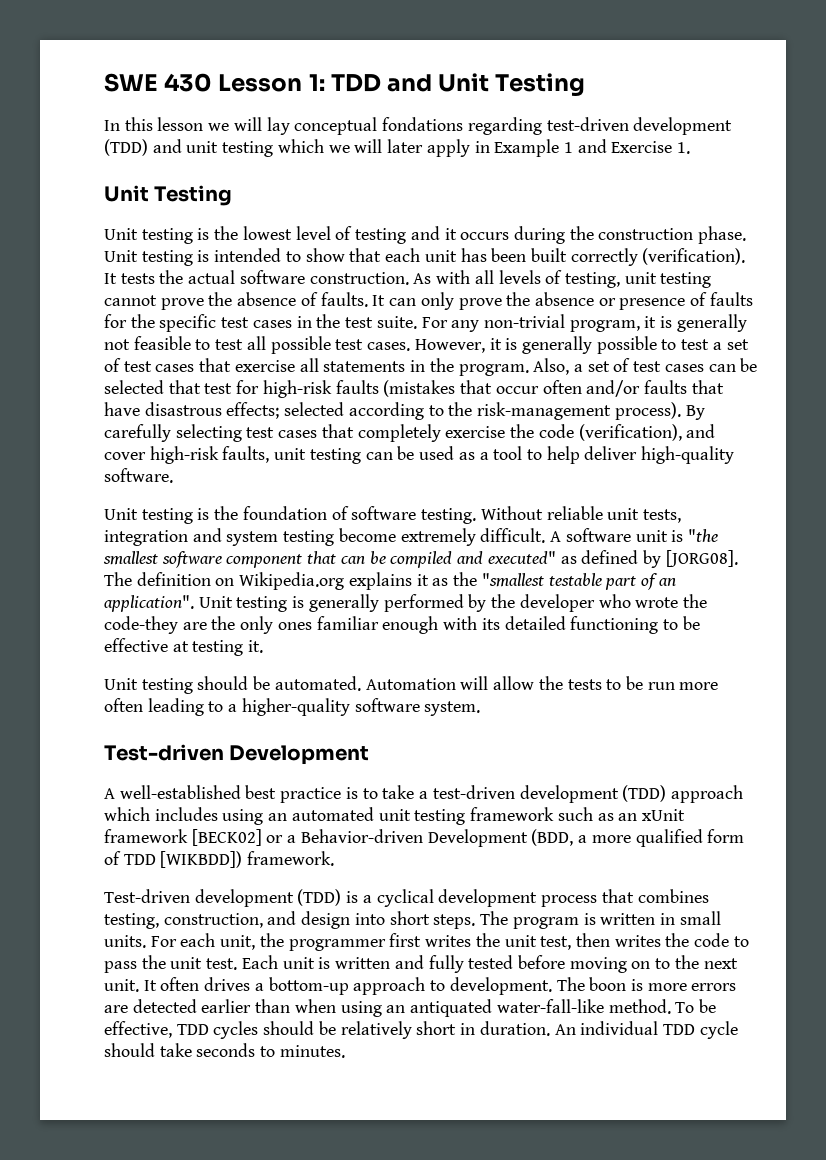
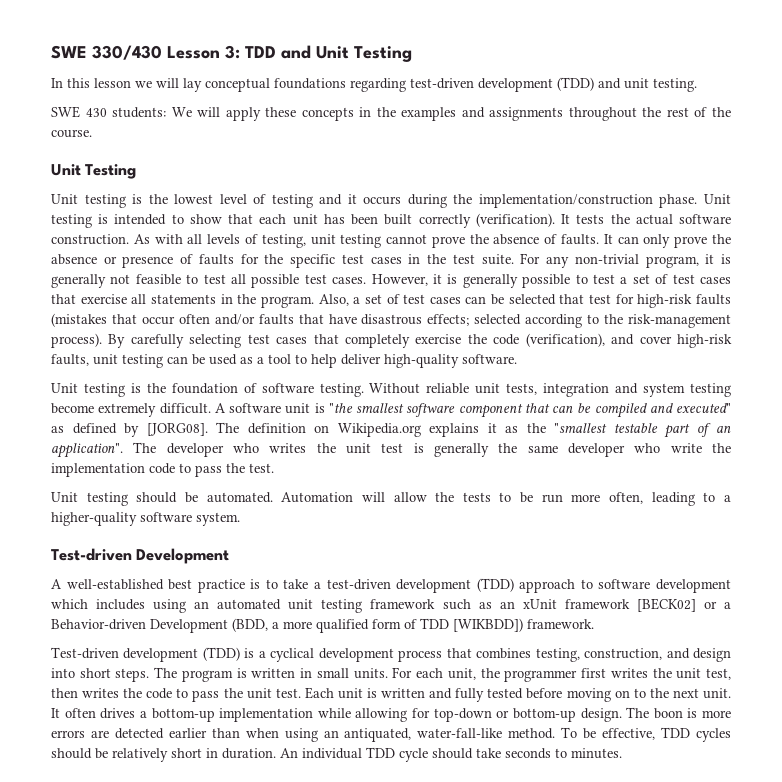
[104,73,325,92] SWE 430 Lesson 1: -> [51,45,240,60] SWE 330/430 Lesson 3:
[382,117,464,131] fondations -> [274,78,346,89] foundations
[222,139,691,157] testing which we will later apply in Example 1 and Exercise 1. -> [653,78,697,92] [51,106,731,121] [51,129,92,138] testing. // SWE 430 students: We will apply these concepts in the examples and assignments throughout the rest of the course.
[598,228,694,240] construction -> [478,194,653,208] implementation/construction
[198,594,707,612] [104,616,700,634] [104,638,264,656] Unit testing is generally performed by the developer who wrote the code-they are the only ones familiar enough with its detailed functioning to be effective at testing it. -> [133,442,731,457] [51,463,274,477] The developer who writes the unit test is generally the same developer who write the implementation code to pass the test.
[104,698,143,712] often -> [609,492,644,504] often,
(743, 794) none -> [580,579,731,593] to software development
[353,977,552,995] approach to development. -> [219,708,622,722] implementation while allowing for top-down or bottom-up design.
[410,999,493,1017] antiquated -> [344,728,412,742] antiquated,

